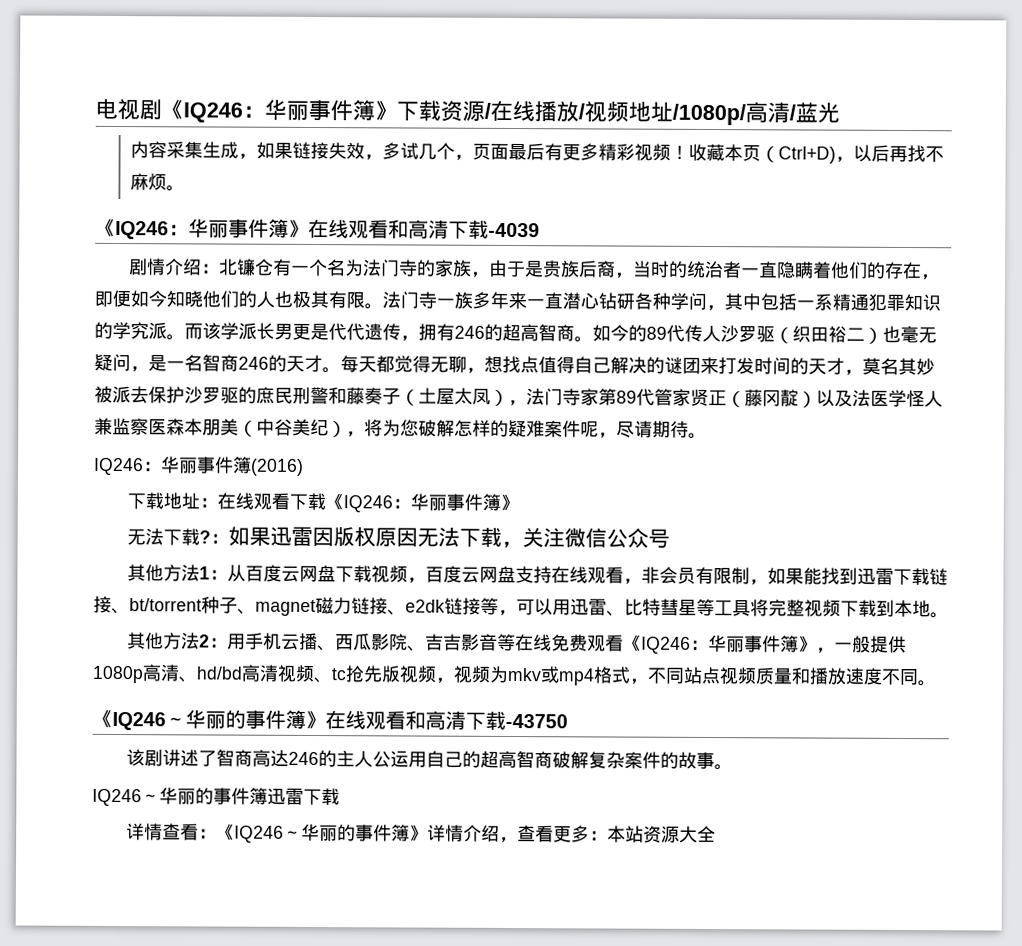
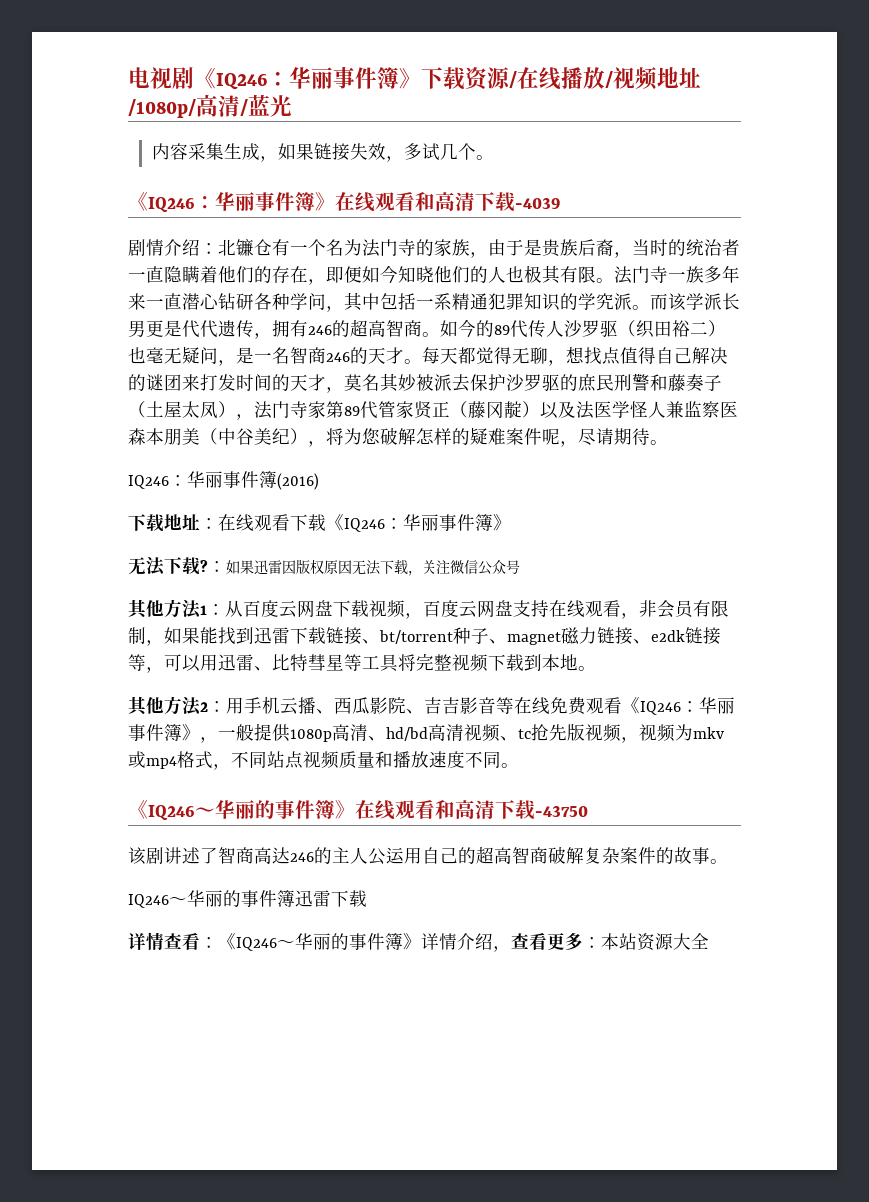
[453,142,944,164] [129,173,167,191] ，页面最后有更多精彩视频！收藏本页（Ctrl+D)，以后再找不麻烦 -> (476, 151) none

